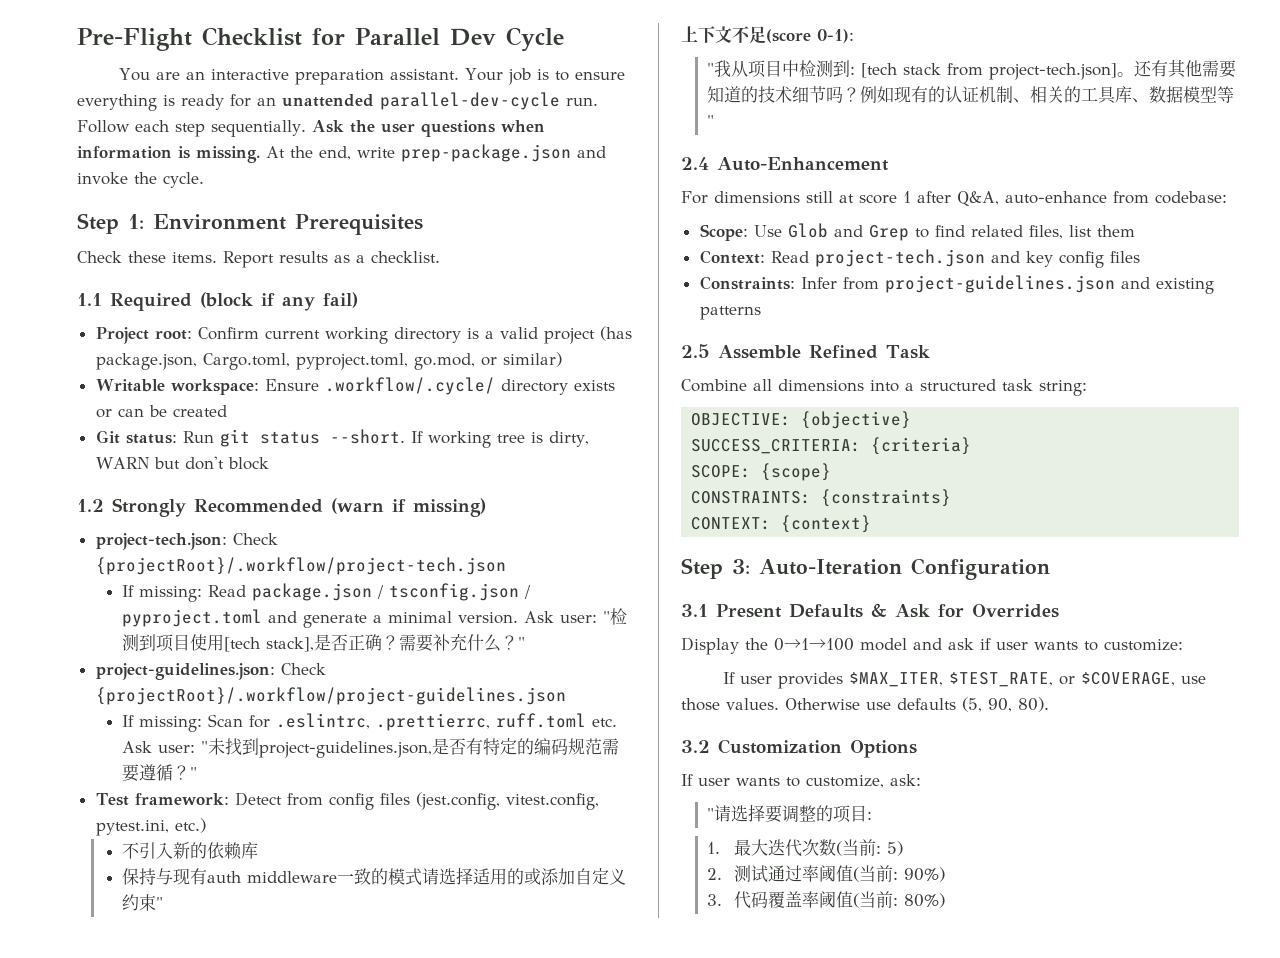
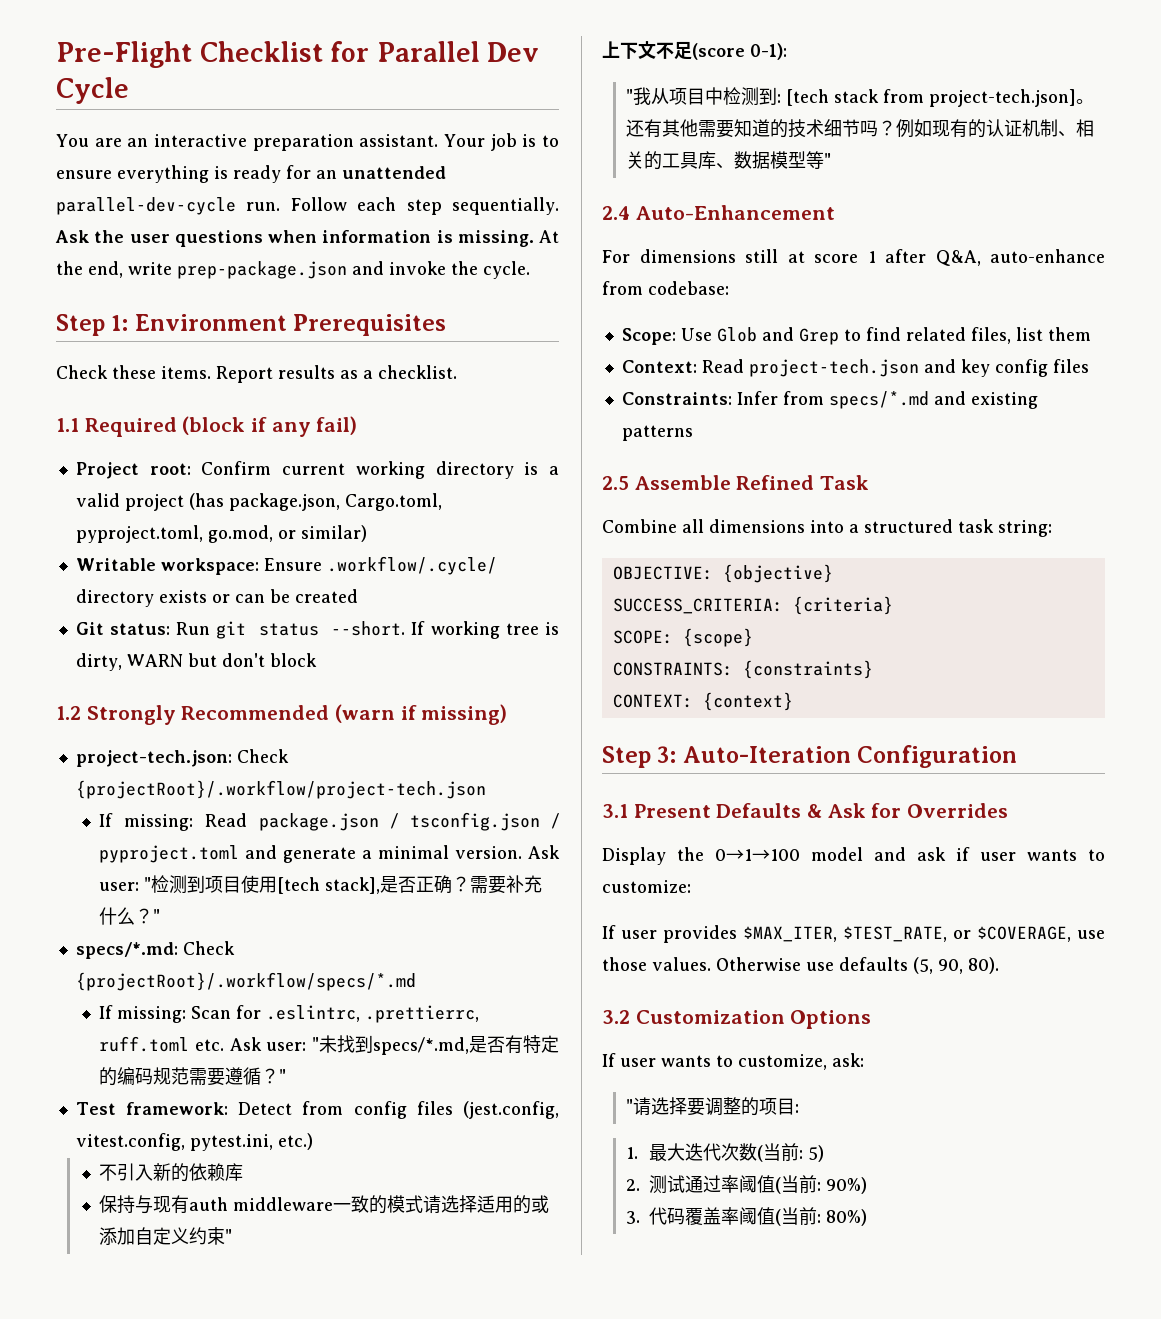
[95,663,326,680] [95,687,566,705] project-guidelines.json: Check {projectRoot}/.workflow/project-guidelines.json -> [75,941,235,959] [75,972,416,991] specs/*.md: Check {projectRoot}/.workflow/specs/*.md
[258,741,432,758] project-guidelines.json, -> [373,1037,469,1055] specs/*.md,
[884,275,1115,293] project-guidelines.json -> [828,391,929,409] specs/*.md

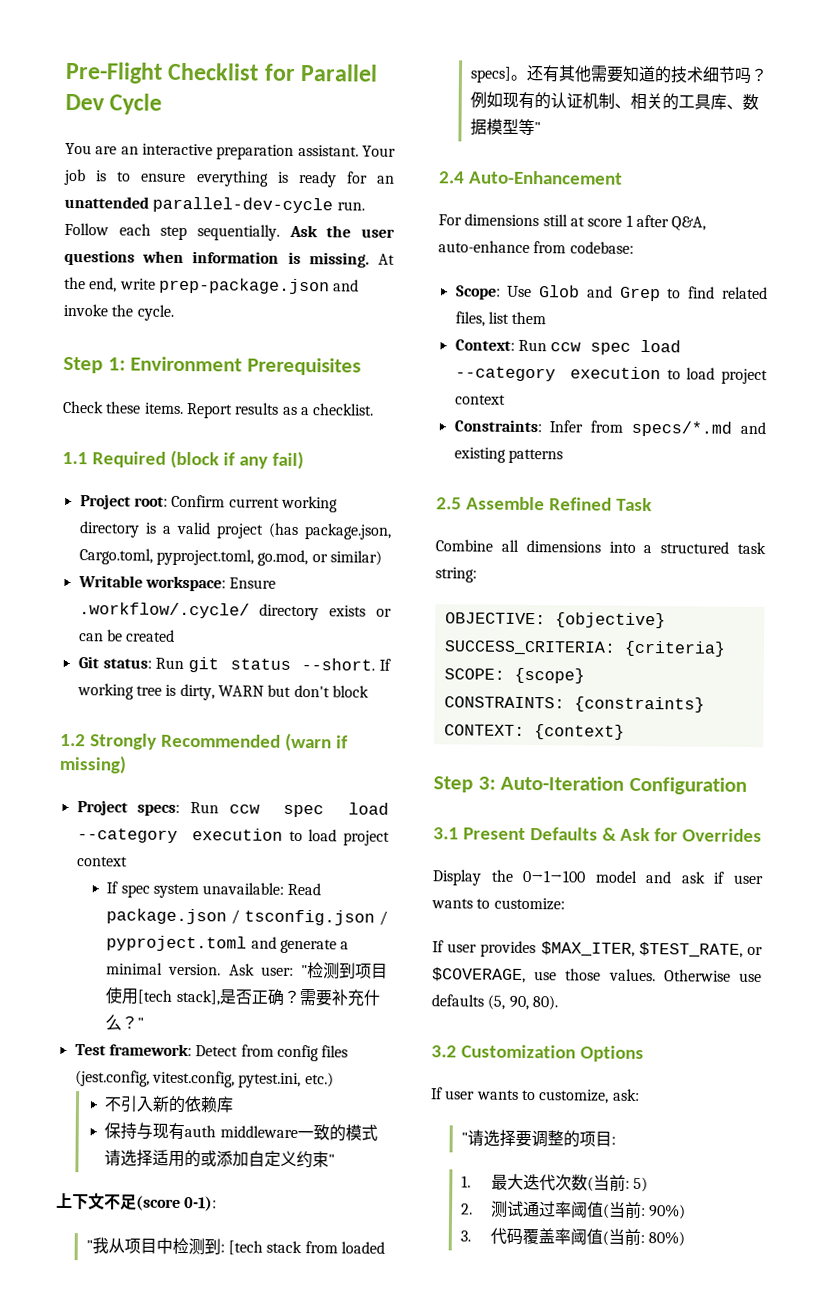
[75,749,289,767] [75,780,486,799] [99,813,194,831] project-tech.json: Check {projectRoot}/.workflow/project-tech.json // If missing: -> [76,800,389,818] [76,828,390,846] [76,856,128,867] [106,881,285,899] Project specs: Run ccw spec load --category execution to load project context // If spec system unavailable:
[75,941,235,959] [75,972,416,991] [99,1005,480,1023] [99,1035,559,1055] [99,1067,287,1086] // specs/*.md: Check {projectRoot}/.workflow/specs/*.md // If missing: Scan for .eslintrc, .prettierrc, ruff.toml etc. Ask user: "未找到specs/*.md,是否有特定的编码规范需要遵循？" -> (145, 1023) none
[928,89,1076,107] project-tech.json] -> [340,1241,385,1254] [469,66,512,83] loaded specs]
[701,359,1089,377] Read project-tech.json and key config files -> [517,339,682,355] [454,366,768,385] [454,394,506,405] Run ccw spec load --category execution to load project context

